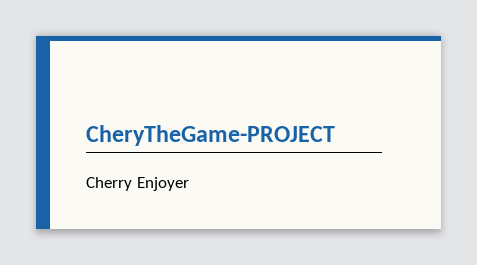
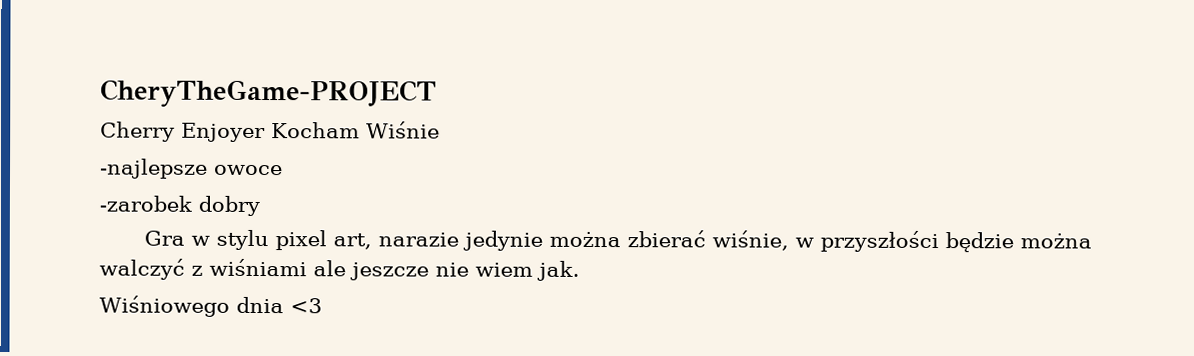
(189, 184) none -> [271,121,440,139] [99,158,283,179] [99,195,260,216] [144,229,1093,253] [99,258,580,281] [99,295,322,317] Kocham Wiśnie // -najlepsze owoce // -zarobek dobry // Gra w stylu pixel art, narazie jedynie można zbierać wiśnie, w przyszłości będzie można walczyć z wiśniami ale jeszcze nie wiem jak. // Wiśniowego dnia <3

